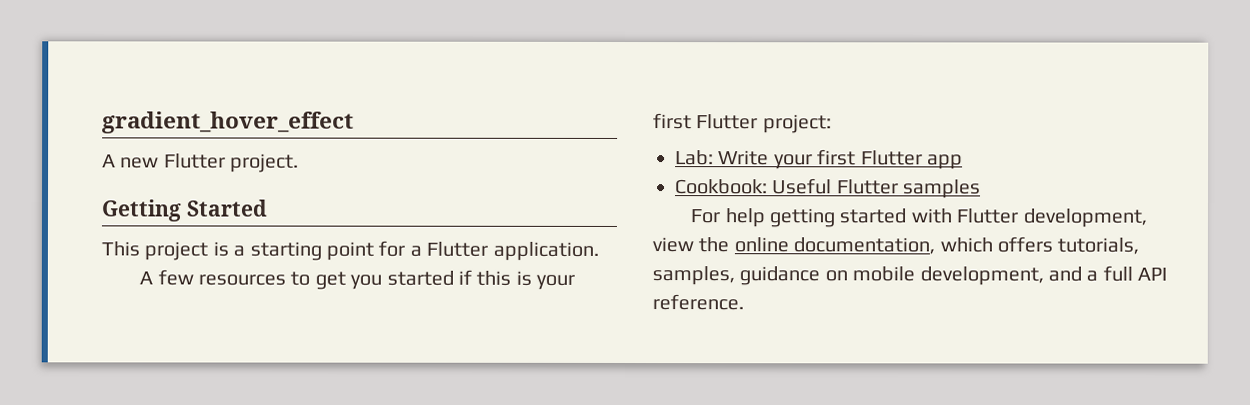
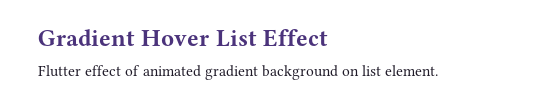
[102,111,354,134] [102,153,300,173] [101,199,268,222] [101,240,599,261] [139,269,576,290] [653,113,832,134] [675,149,963,170] [675,178,982,199] [690,208,1147,228] [652,236,1140,255] [652,265,1168,286] [652,294,744,311] gradient_hover_effect // A new Flutter project. // Getting Started // This project is a starting point for a Flutter application. // A few resources to get you started if this is your first Flutter project: // Lab: Write your first Flutter app // Cookbook: Useful Flutter samples // For help getting started with Flutter development, view the online documentation, which offers tutorials, samples, guidance on mobile development, and a full API reference. -> [38,29,329,47] [38,65,439,80] Gradient Hover List Effect // Flutter effect of animated gradient background on list element.

